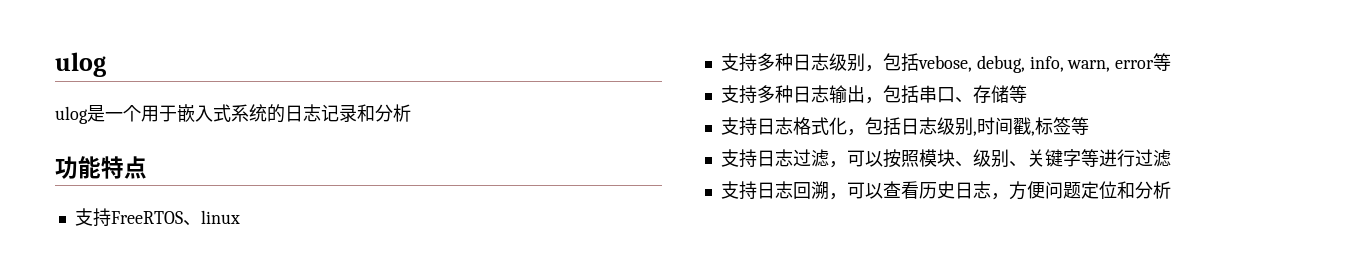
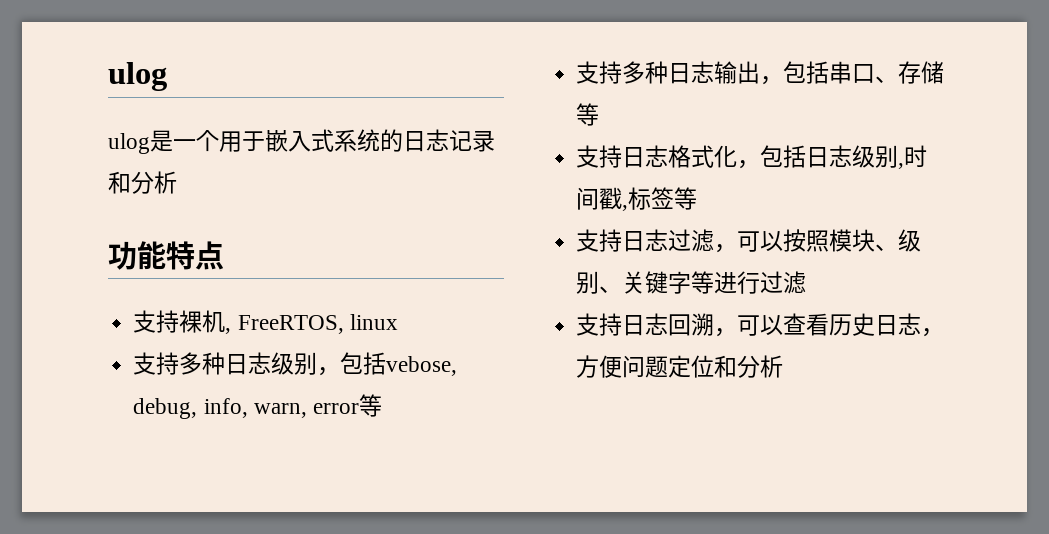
[110,211,201,226] FreeRTOS、 -> [179,310,344,334] 裸机, FreeRTOS,

